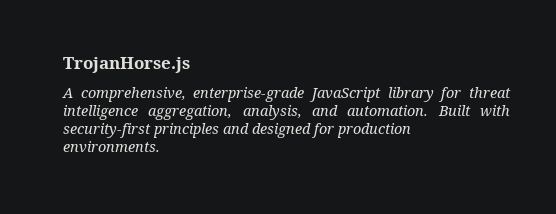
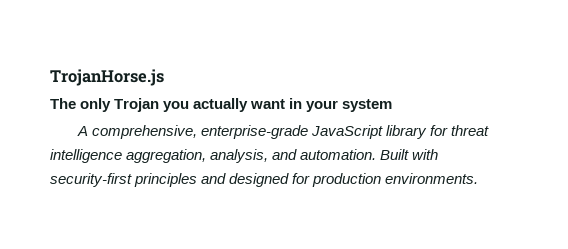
(190, 65) none -> [50,98,393,112] // The only Trojan you actually want in your system

